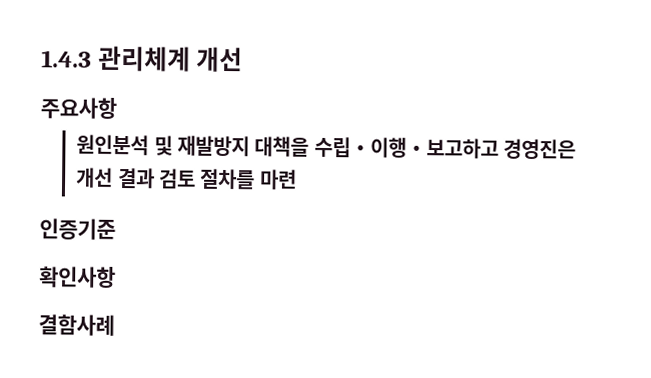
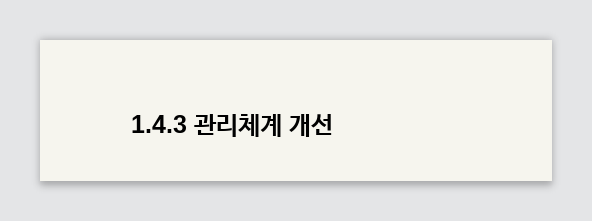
[40,97,117,119] [76,134,577,160] [76,167,297,190] [39,218,116,240] [39,266,116,288] [38,314,115,336] // 주요사항 // 원인분석 및 재발방지 대책을 수립‧이행‧보고하고 경영진은 개선 결과 검토 절차를 마련 // 인증기준 // 확인사항 // 결함사례 -> (333, 125) none

